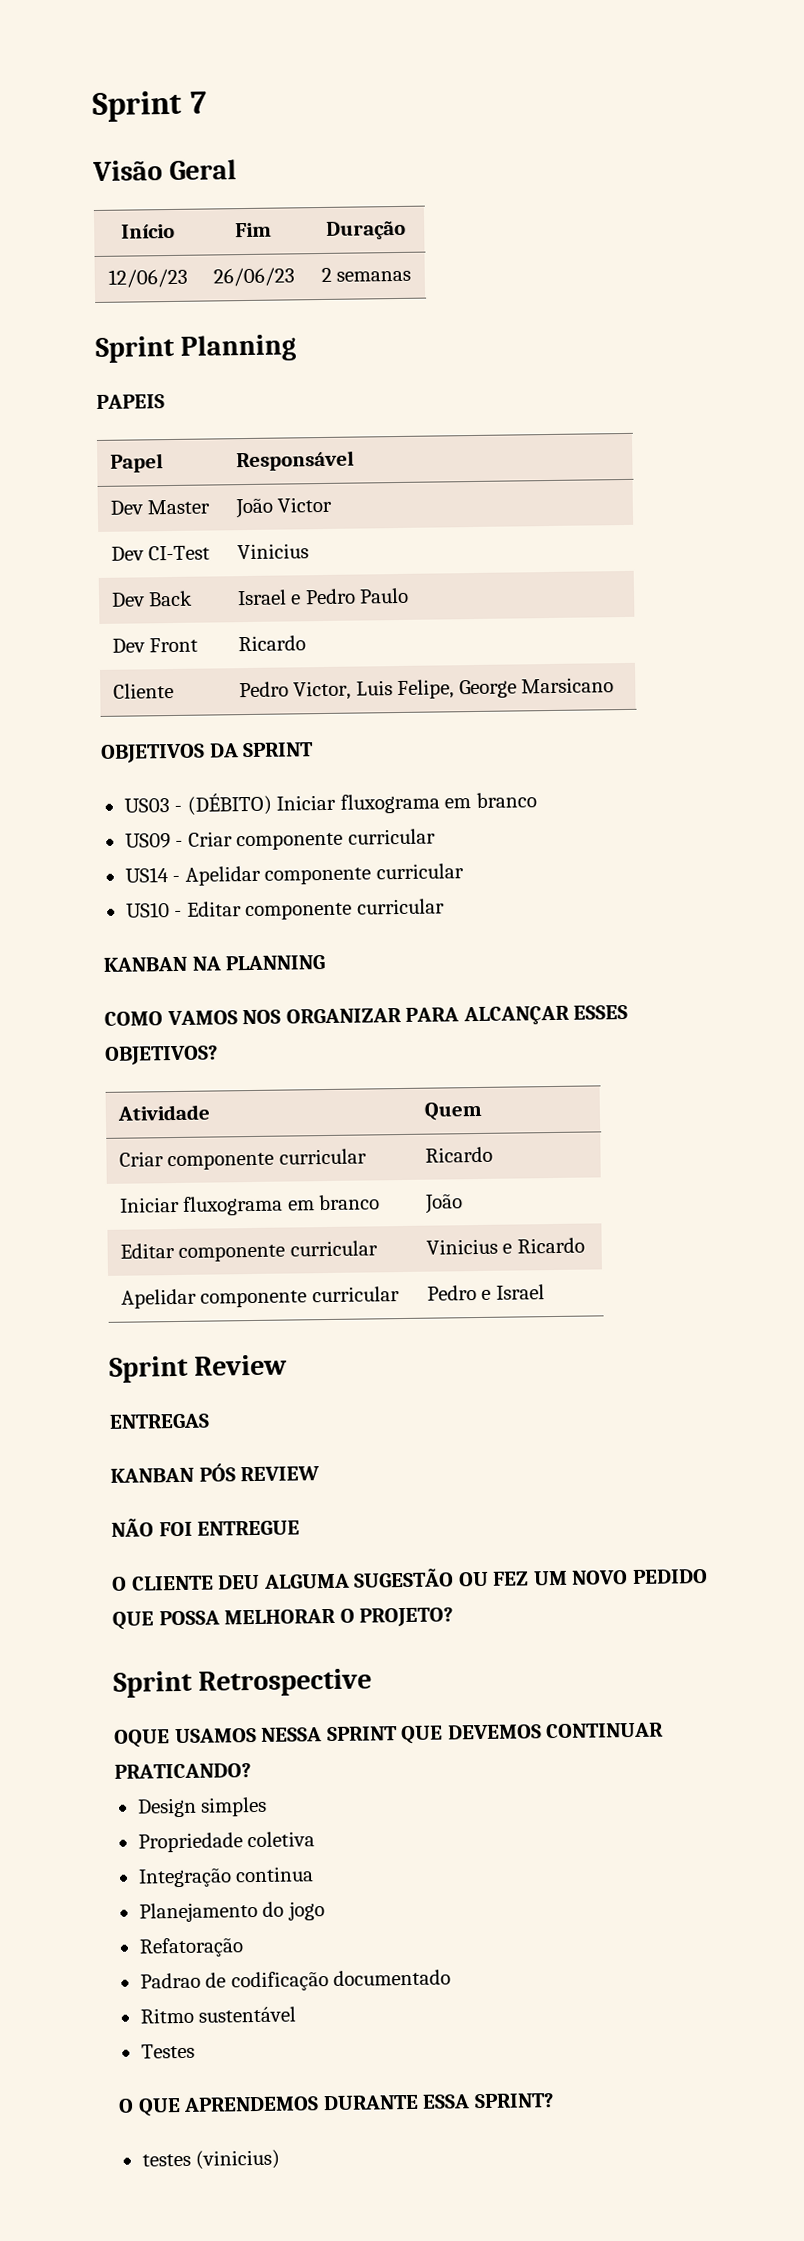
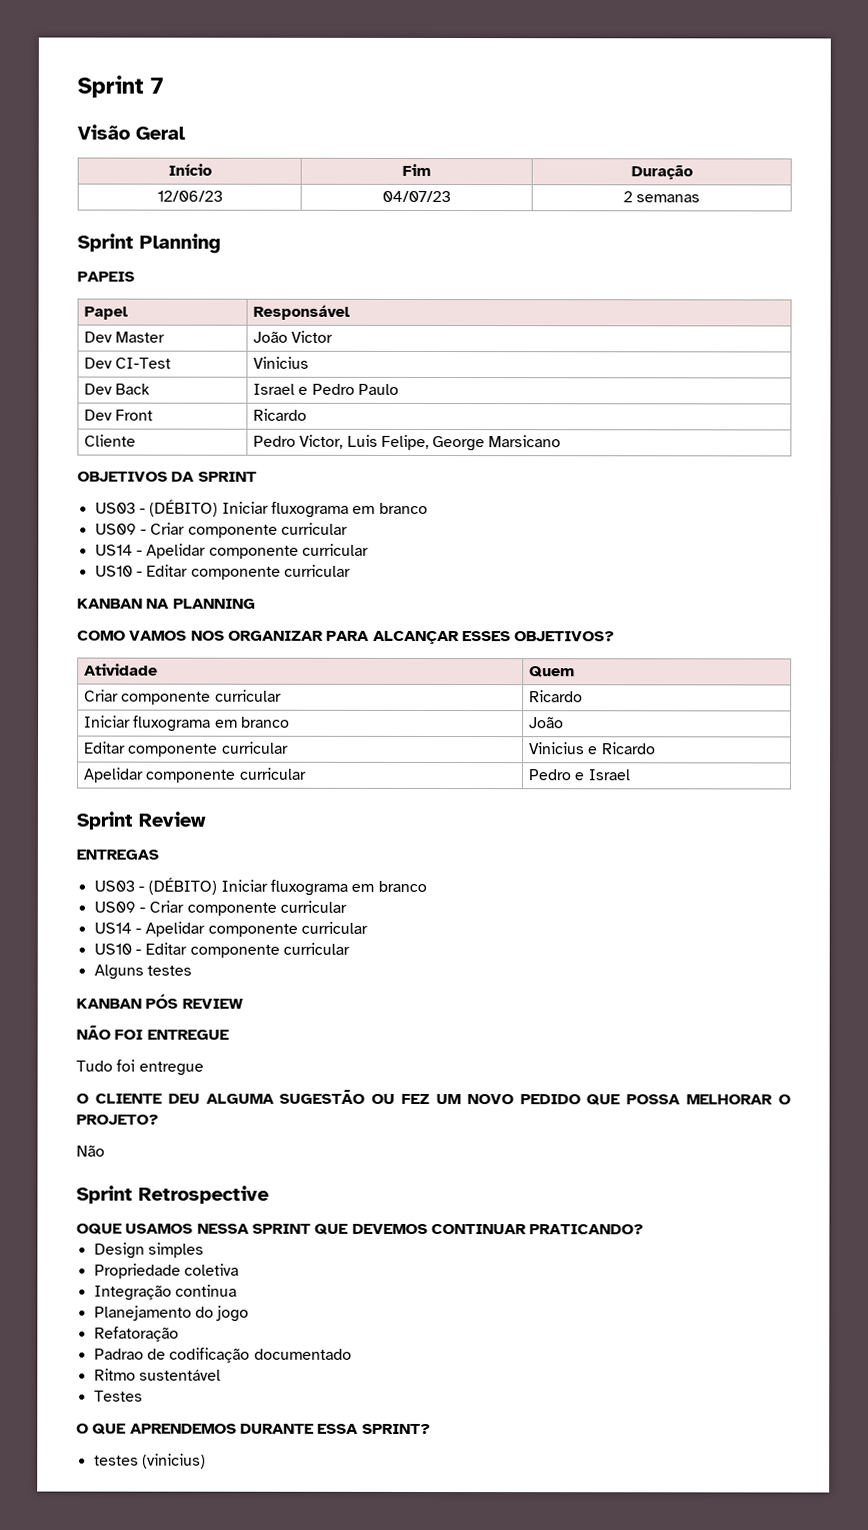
[212,267,295,287] 26/06/23 -> [382,190,451,203] 04/07/23
(210, 1421) none -> [93,877,427,896] [93,900,347,916] [93,921,368,937] [93,942,350,958] [93,964,192,980] // US03 - (DÉBITO) Iniciar fluxograma em branco // US09 - Criar componente curricular // US14 - Apelidar componente curricular // US10 - Editar componente curricular // Alguns testes
(301, 1528) none -> [76,1059,204,1076] // Tudo foi entregue
(454, 1617) none -> [76,1145,105,1157] // Não

